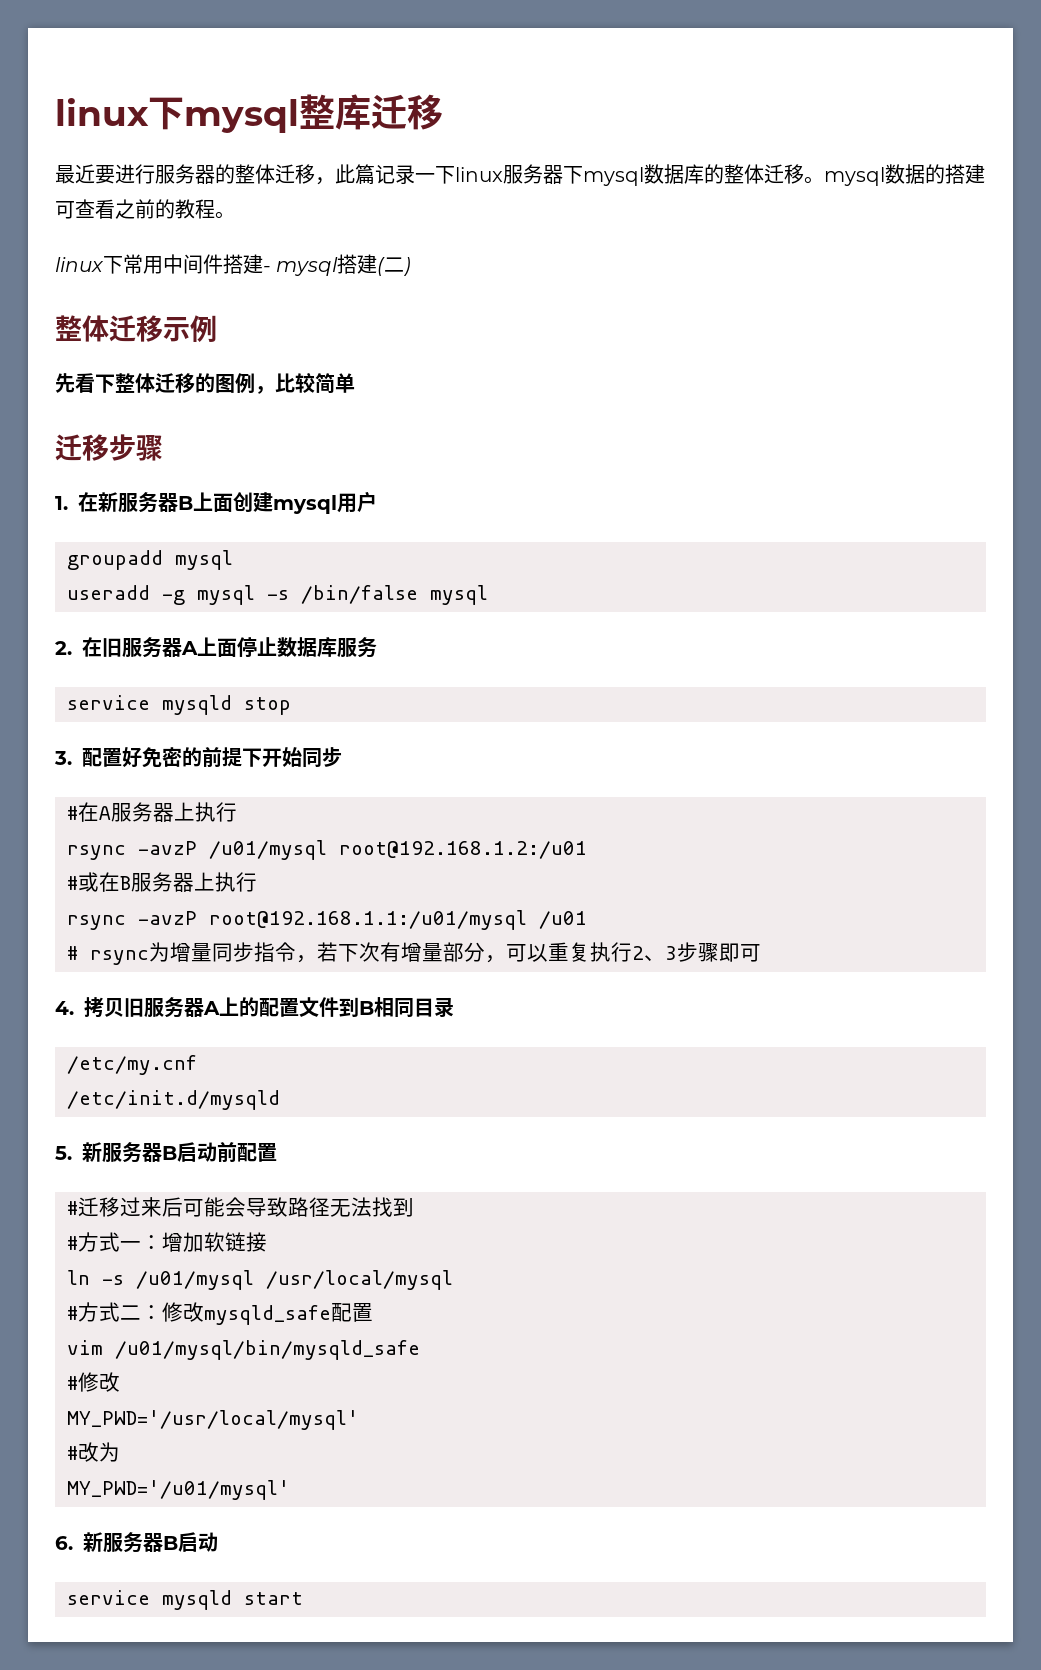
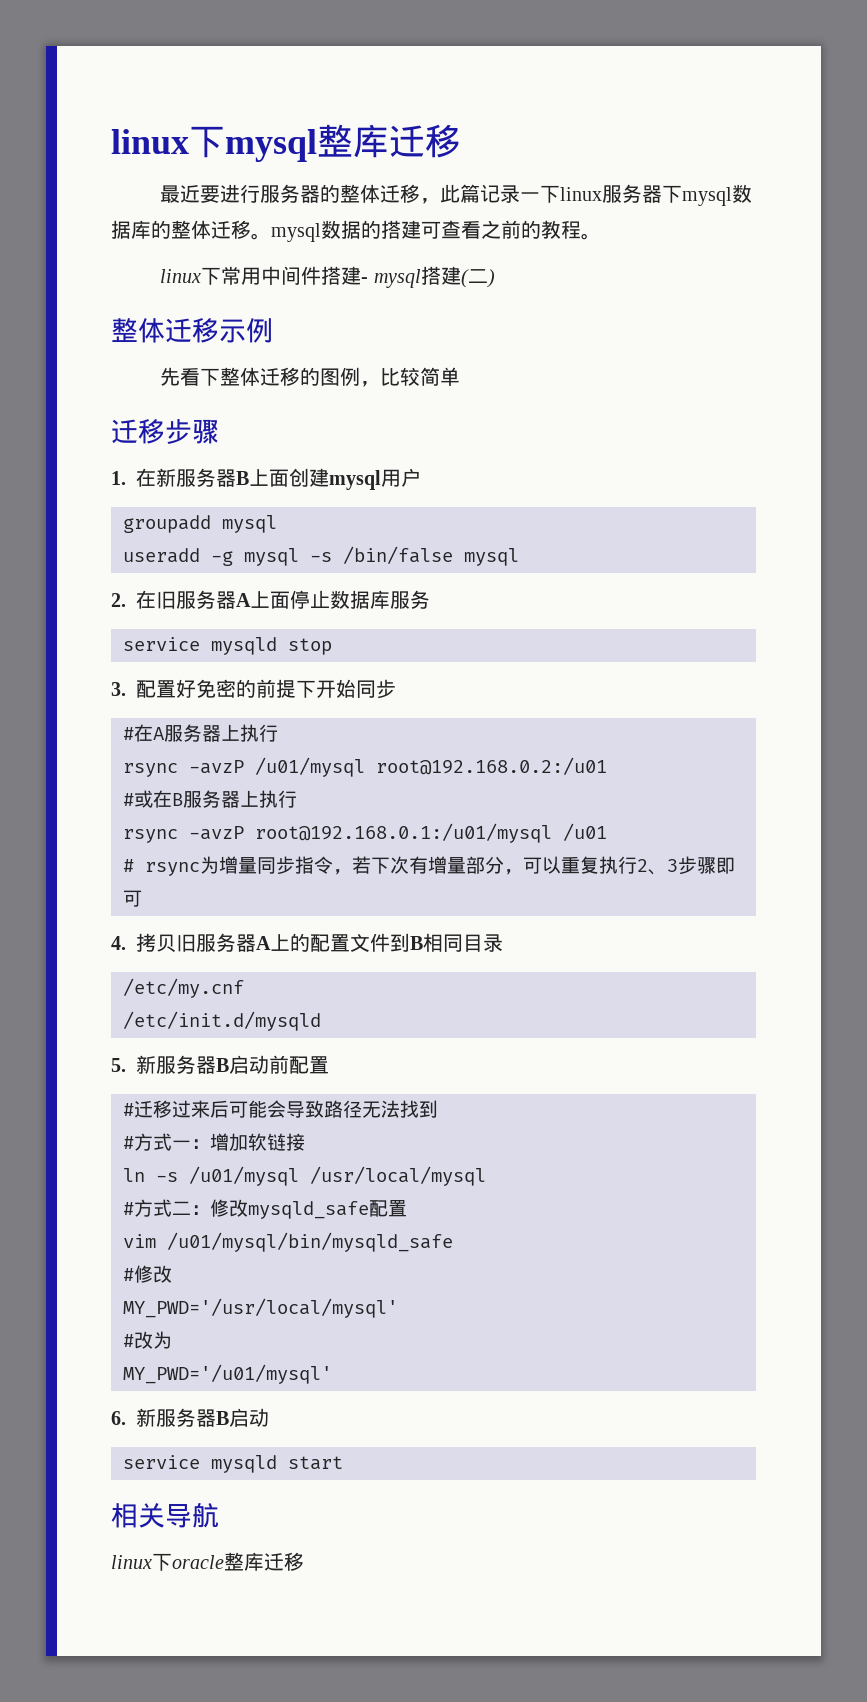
[339,841,587,859] root@192.168.1.2:/u01 -> [376,757,607,775] root@192.168.0.2:/u01
[209,910,527,930] root@192.168.1.1:/u01/mysql -> [255,823,552,843] root@192.168.0.1:/u01/mysql
(303, 1598) none -> [111,1502,219,1528] [111,1552,304,1571] // 相关导航 // linux下oracle整库迁移

